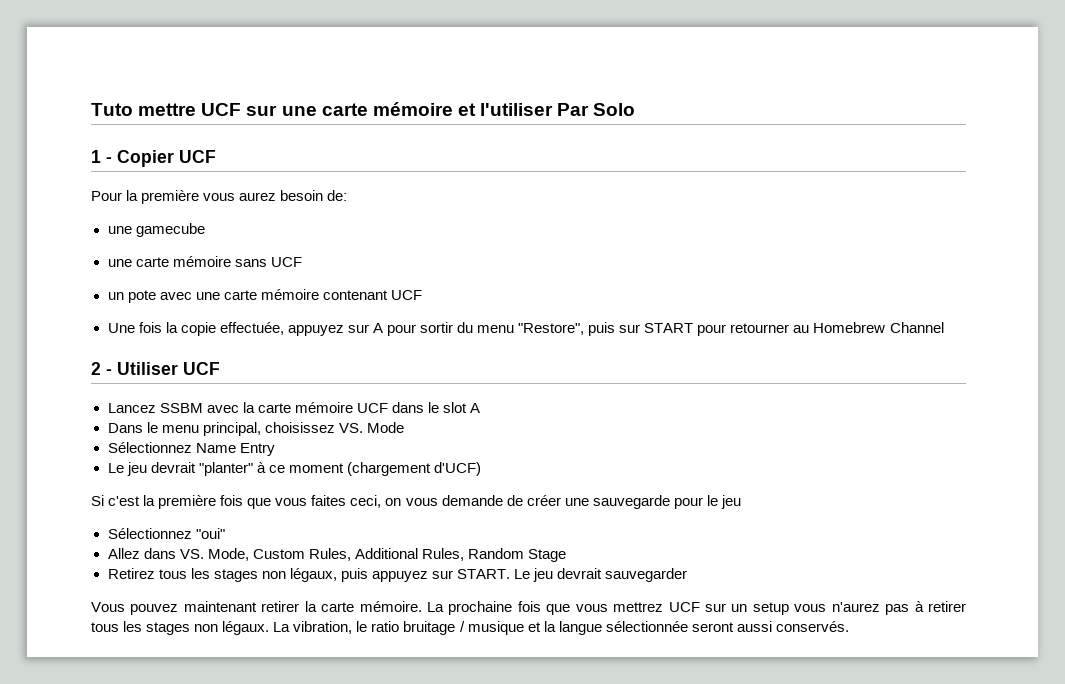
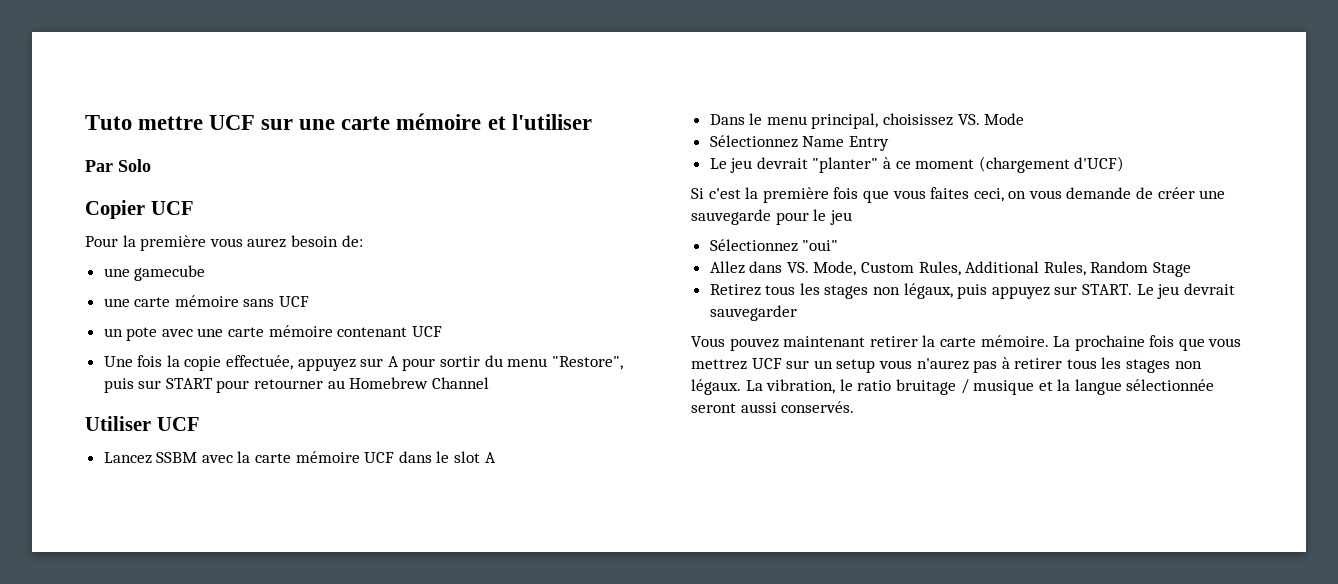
(554, 109) none -> (592, 122) //
[91,150,112,163] 1 - -> (151, 165) none
[91,362,112,375] 2 - -> (489, 383) none

